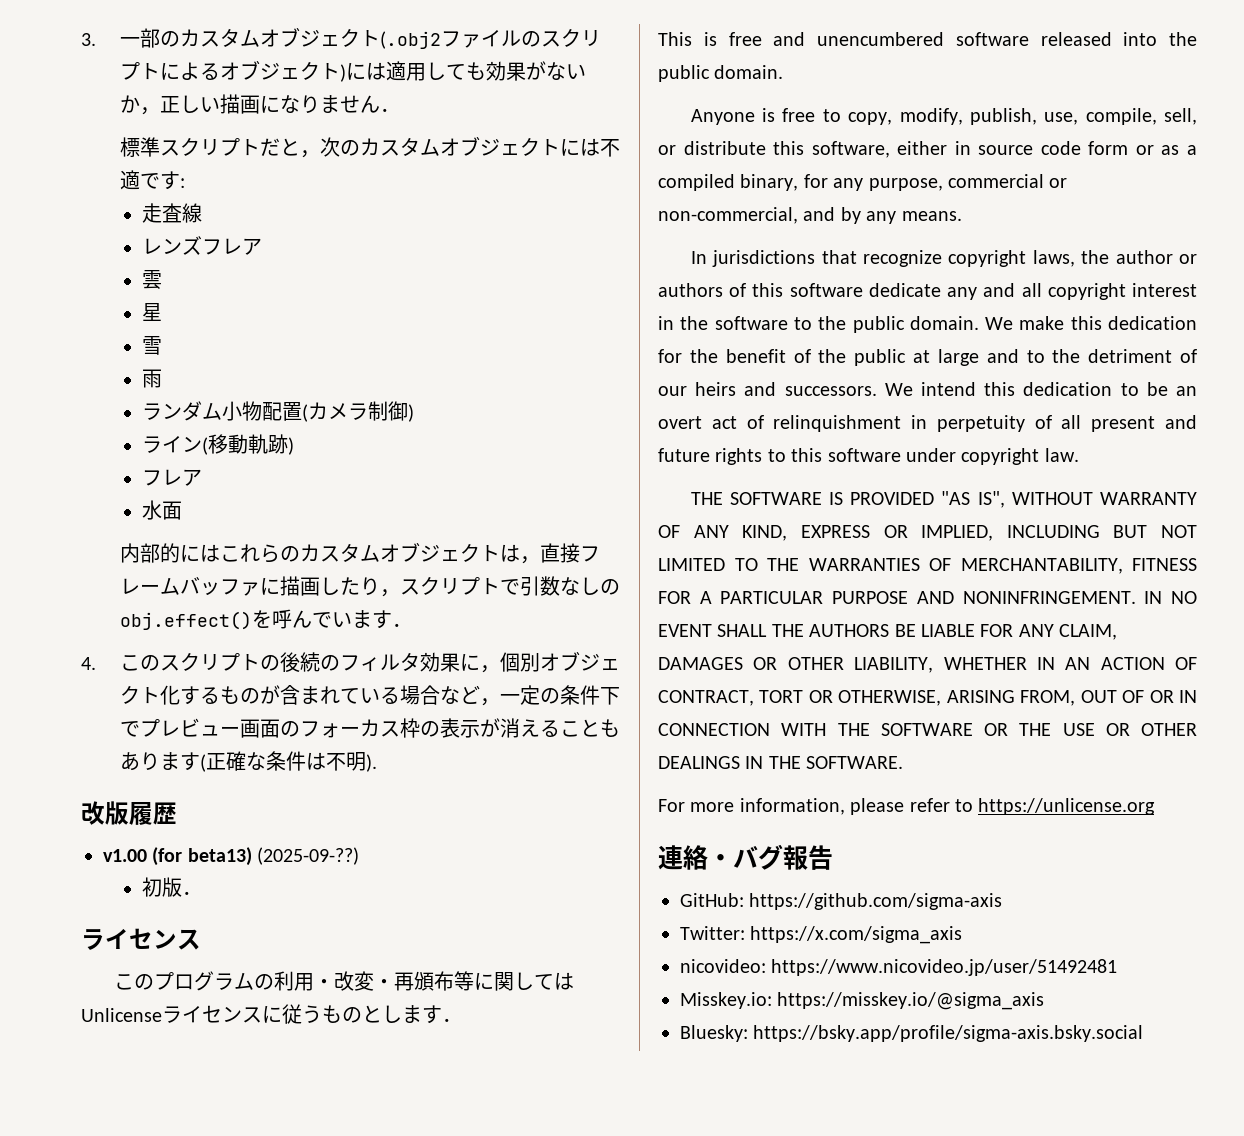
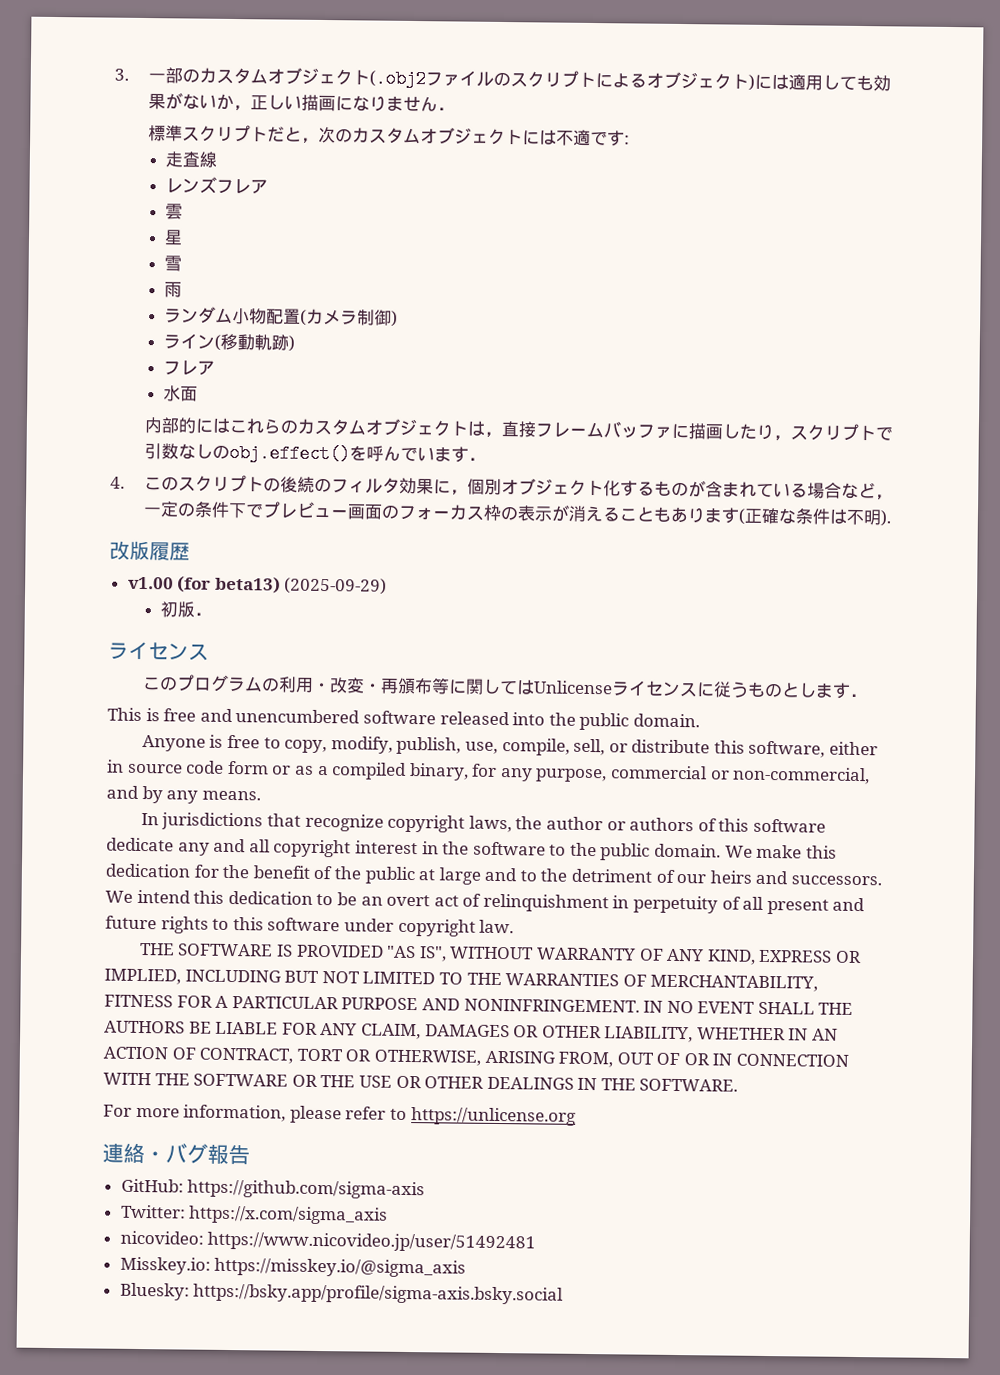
[257,847,360,865] (2025-09-??) -> [284,577,388,595] (2025-09-29)

